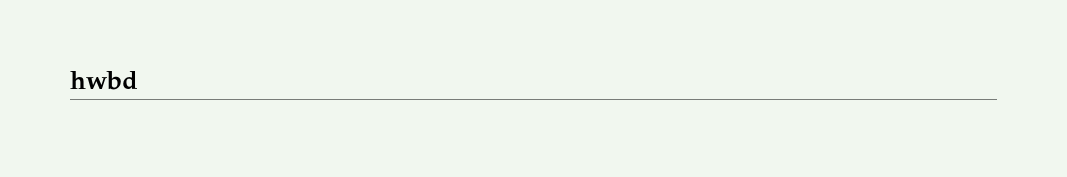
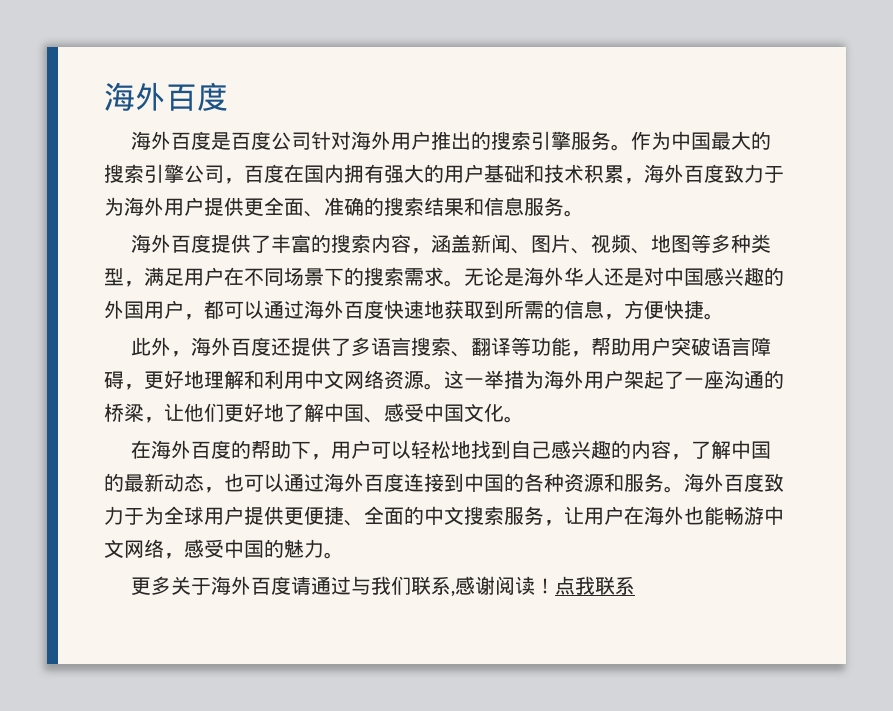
[70,71,138,90] hwbd -> [104,82,228,111] [131,131,772,151] [104,164,784,184] [104,197,584,217] [131,234,772,254] [104,267,784,287] [104,300,724,320] [131,337,772,357] [104,370,784,390] [104,403,524,423] [131,440,772,460] [104,473,784,493] [104,506,784,526] [104,539,344,559] [131,576,636,597] 海外百度 // 海外百度是百度公司针对海外用户推出的搜索引擎服务。作为中国最大的搜索引擎公司，百度在国内拥有强大的用户基础和技术积累，海外百度致力于为海外用户提供更全面、准确的搜索结果和信息服务。 // 海外百度提供了丰富的搜索内容，涵盖新闻、图片、视频、地图等多种类型，满足用户在不同场景下的搜索需求。无论是海外华人还是对中国感兴趣的外国用户，都可以通过海外百度快速地获取到所需的信息，方便快捷。 // 此外，海外百度还提供了多语言搜索、翻译等功能，帮助用户突破语言障碍，更好地理解和利用中文网络资源。这一举措为海外用户架起了一座沟通的桥梁，让他们更好地了解中国、感受中国文化。 // 在海外百度的帮助下，用户可以轻松地找到自己感兴趣的内容，了解中国的最新动态，也可以通过海外百度连接到中国的各种资源和服务。海外百度致力于为全球用户提供更便捷、全面的中文搜索服务，让用户在海外也能畅游中文网络，感受中国的魅力。 // 更多关于海外百度请通过与我们联系,感谢阅读！点我联系

